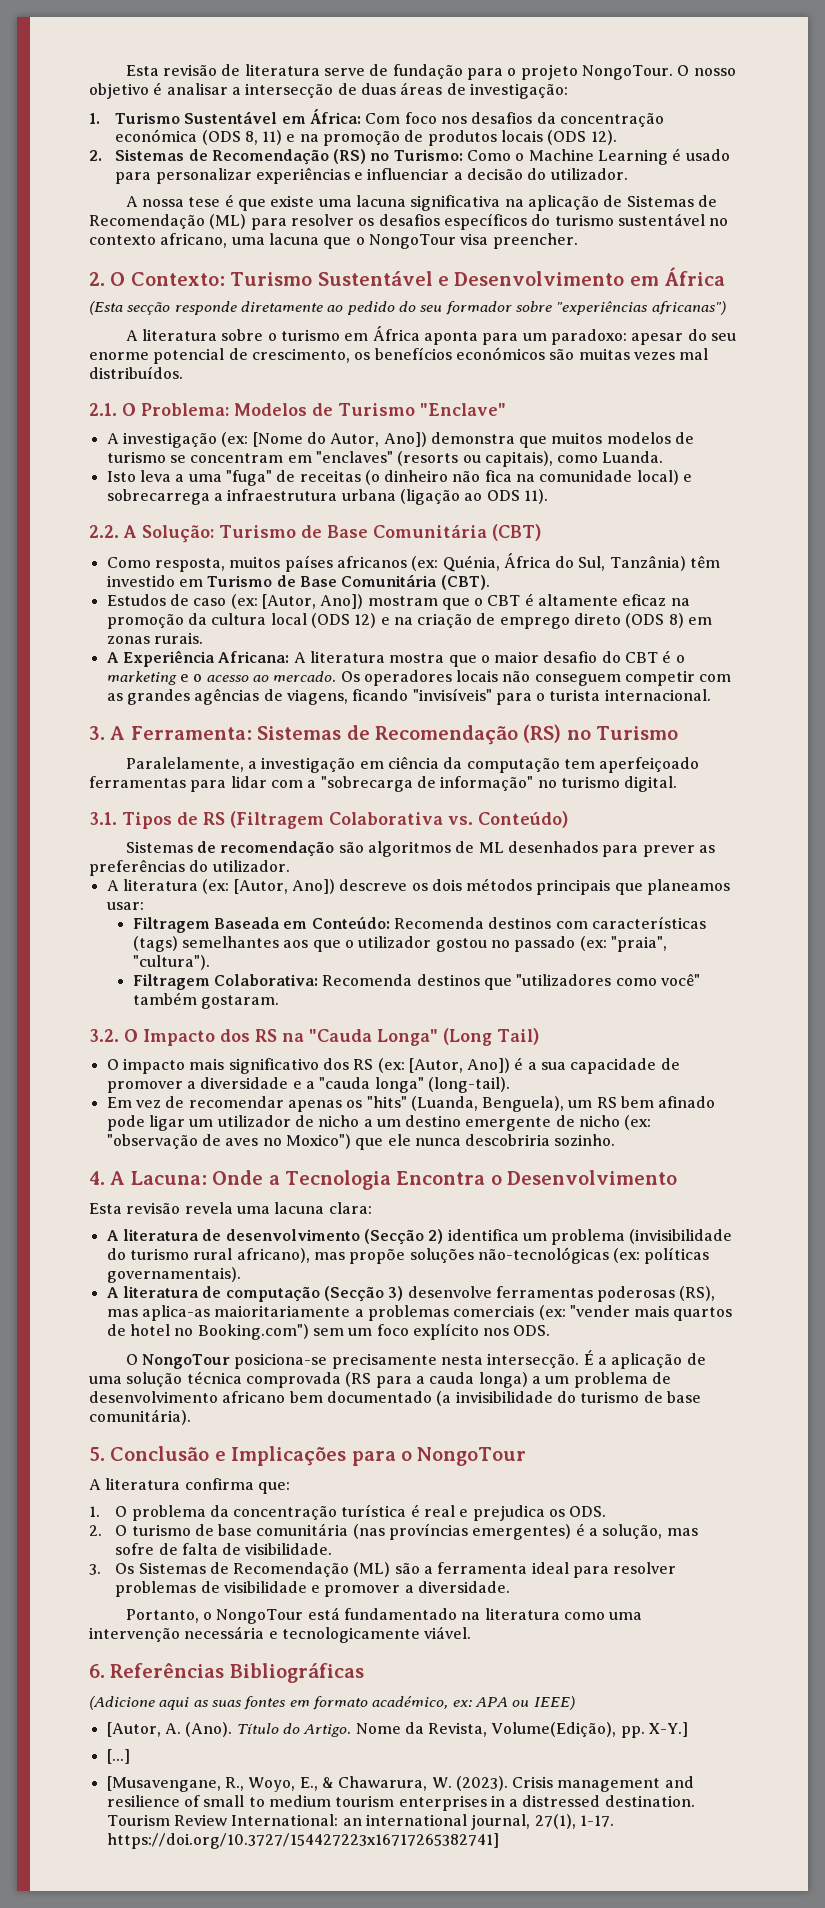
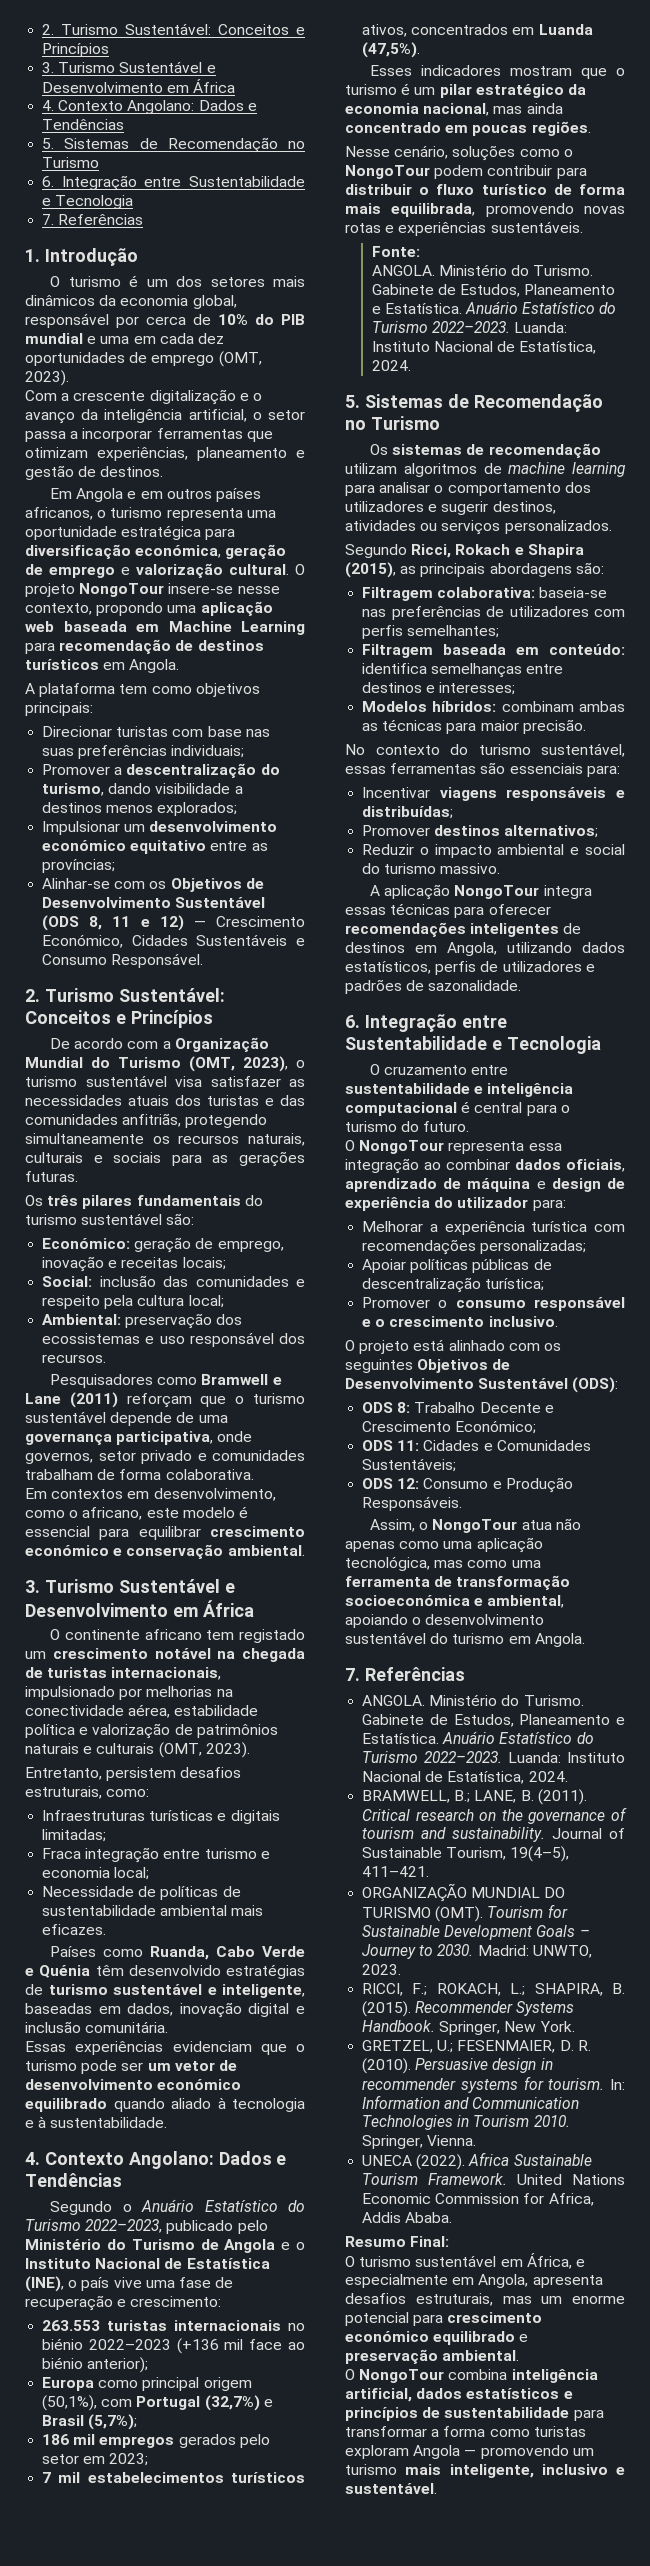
[125,64,736,80] [89,82,568,99] [89,109,665,127] [115,129,617,146] [89,148,730,165] [115,167,628,184] [125,194,717,211] [89,213,729,230] [89,233,578,249] [89,267,726,286] [89,301,726,315] [125,326,736,345] [89,347,709,364] [89,366,183,379] [89,403,506,416] [106,432,695,448] [106,451,664,467] [106,470,693,486] [106,489,548,505] [89,524,541,543] [106,553,721,572] [106,574,490,590] [106,593,690,610] [106,613,713,629] [106,632,203,644] [106,650,685,667] [106,670,732,686] [106,688,711,705] [89,724,679,745] [125,756,700,773] [89,776,678,792] [89,811,568,829] [125,841,193,853] Esta revisão de literatura serve de fundação para o projeto NongoTour. O nosso objetivo é analisar a intersecção de duas áreas de investigação: // 1. Turismo Sustentável em África: Com foco nos desafios da concentração económica (ODS 8, 11) e na promoção de produtos locais (ODS 12). // 2. Sistemas de Recomendação (RS) no Turismo: Como o Machine Learning é usado para personalizar experiências e influenciar a decisão do utilizador. // A nossa tese é que existe uma lacuna significativa na aplicação de Sistemas de Recomendação (ML) para resolver os desafios específicos do turismo sustentável no contexto africano, uma lacuna que o NongoTour visa preencher. // 2. O Contexto: Turismo Sustentável e Desenvolvimento em África // (Esta secção responde diretamente ao pedido do seu formador sobre "experiências africanas") // A literatura sobre o turismo em África aponta para um paradoxo: apesar do seu enorme potencial de crescimento, os benefícios económicos são muitas vezes mal distribuídos. // 2.1. O Problema: Modelos de Turismo "Enclave" // A investigação (ex: [Nome do Autor, Ano]) demonstra que muitos modelos de turismo se concentram em "enclaves" (resorts ou capitais), como Luanda. // Isto leva a uma "fuga" de receitas (o dinheiro não fica na comunidade local) e sobrecarrega a infraestrutura urbana (ligação ao ODS 11). // 2.2. A Solução: Turismo de Base Comunitária (CBT) // Como resposta, muitos países africanos (ex: Quénia, África do Sul, Tanzânia) têm investido em Turismo de Base Comunitária (CBT). // Estudos de caso (ex: [Autor, Ano]) mostram que o CBT é altamente eficaz na promoção da cultura local (ODS 12) e na criação de emprego direto (ODS 8) em zonas rurais. // A Experiência Africana: A literatura mostra que o maior desafio do CBT é o marketing e o acesso ao mercado. Os operadores locais não conseguem competir com as grandes agências de viagens, ficando "invisíveis" para o turista internacional. // 3. A Ferramenta: Sistemas de Recomendação (RS) no Turismo // Paralelamente, a investigação em ciência da computação tem aperfeiçoado ferramentas para lidar com a "sobrecarga de informação" no turismo digital. // 3.1. Tipos de RS (Filtragem Colaborativa vs. Conteúdo) // Sistemas -> [42,23,305,35] [42,43,110,57] [42,61,216,73] [42,79,236,93] [42,100,257,114] [42,119,125,130] [42,137,305,153] [42,157,100,168] [42,175,305,191] [42,195,134,209] [42,214,144,225] [25,248,138,266] [50,275,305,287] [25,295,237,309] [25,313,305,328] [25,333,224,344] [25,351,262,367] [25,370,69,386] [25,389,262,405] [25,409,305,424] [25,428,273,442] [25,447,305,461] [25,465,164,480] [50,488,261,502] [25,507,276,521] [25,525,236,540] [25,544,287,559] [25,563,305,578] [25,583,280,597] [25,601,273,616] [25,621,305,635] [25,639,264,654] [25,659,180,673] [25,683,260,697] [25,702,93,716] [42,726,270,737] [42,745,245,759] [42,763,280,778] [42,783,243,796] [42,802,238,816] [42,821,278,835] [42,840,268,854] [42,859,116,873] [42,878,264,892] [42,897,266,908] [42,915,305,931] [42,934,305,948] [42,953,204,968] [25,988,225,1002] [25,1010,213,1028] [50,1037,269,1052] [25,1056,305,1072] [25,1075,305,1087] [25,1095,305,1106] [25,1113,268,1128] [25,1133,305,1146] [25,1151,305,1167] [25,1171,78,1182] [25,1195,263,1209] [25,1213,195,1225] [42,1237,284,1253] [42,1256,226,1272] [42,1275,305,1287] [42,1295,224,1309] [42,1313,243,1329] [42,1332,305,1347] [42,1354,107,1363] [50,1374,282,1388] [25,1392,305,1408] [25,1411,228,1426] [25,1431,253,1445] [25,1450,305,1464] [25,1469,254,1480] [25,1488,276,1501] [25,1506,248,1520] [25,1526,305,1540] [25,1544,305,1559] [25,1579,235,1593] [25,1600,254,1617] [50,1629,305,1643] [25,1648,305,1662] [25,1667,222,1680] [25,1686,233,1700] [25,1704,259,1718] [25,1723,278,1739] [25,1742,250,1758] [25,1767,242,1781] [25,1786,150,1799] [42,1810,280,1824] [42,1829,107,1842] [42,1847,270,1863] [42,1867,150,1880] [42,1886,241,1900] [42,1905,264,1916] [42,1924,107,1935] [50,1946,305,1960] [25,1964,305,1979] [25,1984,305,1998] [25,2002,305,2018] [25,2021,169,2033] [25,2041,305,2055] [25,2060,237,2074] [25,2079,242,2090] [25,2097,305,2112] [25,2116,168,2128] [25,2151,287,2169] [25,2173,122,2187] [50,2199,305,2215] [25,2219,268,2234] [25,2239,305,2253] [25,2258,270,2269] [25,2276,234,2292] [25,2295,222,2311] [42,2320,305,2331] [42,2338,305,2354] [42,2357,149,2373] [42,2377,252,2391] [42,2395,273,2411] [42,2414,138,2430] [42,2434,270,2448] [42,2453,149,2466] [42,2472,305,2483] [362,24,593,37] [362,42,421,58] [370,65,625,79] [345,83,586,98] [345,103,563,116] [345,121,591,136] [345,145,573,161] [345,165,587,179] [345,184,625,195] [345,203,625,217] [345,221,583,236] [371,246,420,257] [371,264,594,276] [371,284,616,297] [371,301,617,314] [371,321,568,333] [371,341,597,354] [371,360,411,371] [345,394,603,412] [345,416,440,430] [370,444,463,455] 2. Turismo Sustentável: Conceitos e Princípios // 3. Turismo Sustentável e Desenvolvimento em África // 4. Contexto Angolano: Dados e Tendências // 5. Sistemas de Recomendação no Turismo // 6. Integração entre Sustentabilidade e Tecnologia // 7. Referências // 1. Introdução // O turismo é um dos setores mais dinâmicos da economia global, responsável por cerca de 10% do PIB mundial e uma em cada dez oportunidades de emprego (OMT, 2023). // Com a crescente digitalização e o avanço da inteligência artificial, o setor passa a incorporar ferramentas que otimizam experiências, planeamento e gestão de destinos. // Em Angola e em outros países africanos, o turismo representa uma oportunidade estratégica para diversificação económica, geração de emprego e valorização cultural. O projeto NongoTour insere-se nesse contexto, propondo uma aplicação web baseada em Machine Learning para recomendação de destinos turísticos em Angola. // A plataforma tem como objetivos principais: // Direcionar turistas com base nas suas preferências individuais; // Promover a descentralização do turismo, dando visibilidade a destinos menos explorados; // Impulsionar um desenvolvimento económico equitativo entre as províncias; // Alinhar-se com os Objetivos de Desenvolvimento Sustentável (ODS 8, 11 e 12) — Crescimento Económico, Cidades Sustentáveis e Consumo Responsável. // 2. Turismo Sustentável: Conceitos e Princípios // De acordo com a Organização Mundial do Turismo (OMT, 2023), o turismo sustentável visa satisfazer as necessidades atuais dos turistas e das comunidades anfitriãs, protegendo simultaneamente os recursos naturais, culturais e sociais para as gerações futuras. // Os três pilares fundamentais do turismo sustentável são: // Económico: geração de emprego, inovação e receitas locais; // Social: inclusão das comunidades e respeito pela cultura local; // Ambiental: preservação dos ecossistemas e uso responsável dos recursos. // Pesquisadores como Bramwell e Lane (2011) reforçam que o turismo sustentável depende de uma governança participativa, onde governos, setor privado e comunidades trabalham de forma colaborativa. // Em contextos em desenvolvimento, como o africano, este modelo é essencial para equilibrar crescimento económico e conservação ambiental. // 3. Turismo Sustentável e Desenvolvimento em África // O continente africano tem registado um crescimento notável na chegada de turistas internacionais, impulsionado por melhorias na conectividade aérea, estabilidade política e valorização de patrimônios naturais e culturais (OMT, 2023). // Entretanto, persistem desafios estruturais, como: // Infraestruturas turísticas e digitais limitadas; // Fraca integração entre turismo e economia local; // Necessidade de políticas de sustentabilidade ambiental mais eficazes. // Países como Ruanda, Cabo Verde e Quénia têm desenvolvido estratégias de turismo sustentável e inteligente, baseadas em dados, inovação digital e inclusão comunitária. // Essas experiências evidenciam que o turismo pode ser um vetor de desenvolvimento económico equilibrado quando aliado à tecnologia e à sustentabilidade. // 4. Contexto Angolano: Dados e Tendências // Segundo o Anuário Estatístico do Turismo 2022–2023, publicado pelo Ministério do Turismo de Angola e o Instituto Nacional de Estatística (INE), o país vive uma fase de recuperação e crescimento: // 263.553 turistas internacionais no biénio 2022–2023 (+136 mil face ao biénio anterior); // Europa como principal origem (50,1%), com Portugal (32,7%) e Brasil (5,7%); // 186 mil empregos gerados pelo setor em 2023; // 7 mil estabelecimentos turísticos ativos, concentrados em Luanda (47,5%). // Esses indicadores mostram que o turismo é um pilar estratégico da economia nacional, mas ainda concentrado em poucas regiões. // Nesse cenário, soluções como o NongoTour podem contribuir para distribuir o fluxo turístico de forma mais equilibrada, promovendo novas rotas e experiências sustentáveis. // Fonte: // ANGOLA. Ministério do Turismo. Gabinete de Estudos, Planeamento e Estatística. Anuário Estatístico do Turismo 2022–2023. Luanda: Instituto Nacional de Estatística, 2024. // 5. Sistemas de Recomendação no Turismo // Os sistemas
[338,842,364,853] são -> [345,463,397,474] utilizam
[478,841,715,857] [89,859,290,876] [106,878,731,895] [106,902,144,910] [132,916,707,933] [132,936,667,952] [132,955,210,970] [132,973,701,990] [132,992,280,1009] [89,1028,539,1046] [106,1057,680,1074] [106,1077,510,1093] [106,1096,716,1112] [106,1115,652,1131] [106,1134,616,1150] [89,1170,678,1190] [89,1202,372,1214] [106,1229,733,1245] [106,1247,710,1264] [106,1267,241,1283] [106,1286,716,1302] [106,1305,733,1321] [106,1323,551,1340] [125,1350,706,1369] [89,1371,671,1388] [89,1391,701,1406] [89,1409,191,1425] [89,1446,527,1466] [89,1478,290,1494] [89,1504,607,1521] [89,1523,698,1540] [115,1543,333,1555] [89,1562,677,1578] [115,1581,511,1597] [125,1607,643,1624] [89,1626,472,1643] [89,1663,364,1683] [89,1696,575,1710] [106,1722,689,1738] [106,1749,130,1764] [106,1776,694,1792] [106,1795,695,1811] [106,1814,614,1830] [106,1833,499,1849] ML desenhados para prever as preferências do utilizador. // A literatura (ex: [Autor, Ano]) descreve os dois métodos principais que planeamos usar: // Filtragem Baseada em Conteúdo: Recomenda destinos com características (tags) semelhantes aos que o utilizador gostou no passado (ex: "praia", "cultura"). // Filtragem Colaborativa: Recomenda destinos que "utilizadores como você" também gostaram. // 3.2. O Impacto dos RS na "Cauda Longa" (Long Tail) // O impacto mais significativo dos RS (ex: [Autor, Ano]) é a sua capacidade de promover a diversidade e a "cauda longa" (long-tail). // Em vez de recomendar apenas os "hits" (Luanda, Benguela), um RS bem afinado pode ligar um utilizador de nicho a um destino emergente de nicho (ex: "observação de aves no Moxico") que ele nunca descobriria sozinho. // 4. A Lacuna: Onde a Tecnologia Encontra o Desenvolvimento // Esta revisão revela uma lacuna clara: // A literatura de desenvolvimento (Secção 2) identifica um problema (invisibilidade do turismo rural africano), mas propõe soluções não-tecnológicas (ex: políticas governamentais). // A literatura de computação (Secção 3) desenvolve ferramentas poderosas (RS), mas aplica-as maioritariamente a problemas comerciais (ex: "vender mais quartos de hotel no Booking.com") sem um foco explícito nos ODS. // O NongoTour posiciona-se precisamente nesta intersecção. É a aplicação de uma solução técnica comprovada (RS para a cauda longa) a um problema de desenvolvimento africano bem documentado (a invisibilidade do turismo de base comunitária). // 5. Conclusão e Implicações para o NongoTour // A literatura confirma que: // 1. O problema da concentração turística é real e prejudica os ODS. // 2. O turismo de base comunitária (nas províncias emergentes) é a solução, mas sofre de falta de visibilidade. // 3. Os Sistemas de Recomendação (ML) são a ferramenta ideal para resolver problemas de visibilidade e promover a diversidade. // Portanto, o NongoTour está fundamentado na literatura como uma intervenção necessária e tecnologicamente viável. // 6. Referências Bibliográficas // (Adicione aqui as suas fontes em formato académico, ex: APA ou IEEE) // [Autor, A. (Ano). Título do Artigo. Nome da Revista, Volume(Edição), pp. X-Y.] // [...] // [Musavengane, R., Woyo, E., & Chawarura, W. (2023). Crisis management and resilience of small to medium tourism enterprises in a distressed destination. Tourism Review International: an international journal, 27(1), 1-17. https://doi.org/10.3727/154427223x16717265382741] -> [508,462,626,477] [345,482,591,496] [345,501,556,515] [345,520,612,535] [345,544,584,558] [345,562,604,578] [362,587,608,601] [362,606,625,620] [362,625,500,639] [362,644,625,658] [362,663,564,678] [362,682,516,695] [362,701,625,712] [362,719,586,734] [345,743,625,757] [345,762,620,777] [362,787,625,801] [362,806,454,819] [362,825,599,838] [362,844,625,858] [362,863,501,874] [370,884,592,900] [345,903,551,918] [345,922,582,937] [345,942,625,956] [345,961,595,975] [345,979,522,994] [345,1014,507,1032] [345,1036,601,1054] [370,1064,509,1075] [345,1083,574,1097] [345,1101,570,1116] [345,1121,470,1132] [345,1140,562,1154] [345,1158,625,1174] [345,1178,625,1192] [345,1197,566,1211] [362,1221,625,1235] [362,1239,587,1255] [362,1259,552,1273] [362,1277,545,1293] [362,1297,625,1311] [362,1316,558,1327] [345,1339,561,1354] [345,1359,511,1373] [345,1377,619,1393] [362,1402,554,1413] [362,1420,537,1434] [362,1440,591,1451] [362,1458,457,1472] [362,1477,573,1493] [362,1496,463,1511] [370,1518,581,1533] [345,1537,543,1553] [345,1556,541,1571] [345,1575,571,1590] [345,1595,565,1608] [345,1614,545,1628] [345,1632,585,1647] [345,1667,465,1681] [362,1694,584,1706] [362,1714,625,1727] [362,1731,594,1744] [362,1751,625,1763] [362,1771,568,1784] [362,1789,587,1805] [362,1807,627,1824] [362,1827,625,1842] [362,1846,570,1862] [362,1866,430,1877] [362,1883,566,1902] [362,1904,568,1922] [362,1925,590,1940] [362,1944,592,1959] [362,1964,402,1975] [362,1983,625,1996] [362,2001,575,2017] [362,2020,575,2035] [362,2040,591,2053] [362,2058,553,2074] [362,2076,625,2093] [362,2095,580,2109] [362,2115,570,2130] [362,2135,477,2149] [362,2152,592,2170] [362,2173,625,2185] [362,2193,594,2206] [362,2212,453,2223] [345,2236,450,2247] [345,2253,585,2269] [345,2274,603,2288] [345,2293,625,2306] [345,2312,543,2326] [345,2331,529,2345] [345,2349,520,2364] [345,2369,598,2383] [345,2388,573,2402] [345,2407,604,2421] [345,2426,586,2437] [345,2445,594,2459] [345,2464,625,2478] [345,2483,437,2494] machine learning para analisar o comportamento dos utilizadores e sugerir destinos, atividades ou serviços personalizados. // Segundo Ricci, Rokach e Shapira (2015), as principais abordagens são: // Filtragem colaborativa: baseia-se nas preferências de utilizadores com perfis semelhantes; // Filtragem baseada em conteúdo: identifica semelhanças entre destinos e interesses; // Modelos híbridos: combinam ambas as técnicas para maior precisão. // No contexto do turismo sustentável, essas ferramentas são essenciais para: // Incentivar viagens responsáveis e distribuídas; // Promover destinos alternativos; // Reduzir o impacto ambiental e social do turismo massivo. // A aplicação NongoTour integra essas técnicas para oferecer recomendações inteligentes de destinos em Angola, utilizando dados estatísticos, perfis de utilizadores e padrões de sazonalidade. // 6. Integração entre Sustentabilidade e Tecnologia // O cruzamento entre sustentabilidade e inteligência computacional é central para o turismo do futuro. // O NongoTour representa essa integração ao combinar dados oficiais, aprendizado de máquina e design de experiência do utilizador para: // Melhorar a experiência turística com recomendações personalizadas; // Apoiar políticas públicas de descentralização turística; // Promover o consumo responsável e o crescimento inclusivo. // O projeto está alinhado com os seguintes Objetivos de Desenvolvimento Sustentável (ODS): // ODS 8: Trabalho Decente e Crescimento Económico; // ODS 11: Cidades e Comunidades Sustentáveis; // ODS 12: Consumo e Produção Responsáveis. // Assim, o NongoTour atua não apenas como uma aplicação tecnológica, mas como uma ferramenta de transformação socioeconómica e ambiental, apoiando o desenvolvimento sustentável do turismo em Angola. // 7. Referências // ANGOLA. Ministério do Turismo. Gabinete de Estudos, Planeamento e Estatística. Anuário Estatístico do Turismo 2022–2023. Luanda: Instituto Nacional de Estatística, 2024. // BRAMWELL, B.; LANE, B. (2011). Critical research on the governance of tourism and sustainability. Journal of Sustainable Tourism, 19(4–5), 411–421. // ORGANIZAÇÃO MUNDIAL DO TURISMO (OMT). Tourism for Sustainable Development Goals – Journey to 2030. Madrid: UNWTO, 2023. // RICCI, F.; ROKACH, L.; SHAPIRA, B. (2015). Recommender Systems Handbook. Springer, New York. // GRETZEL, U.; FESENMAIER, D. R. (2010). Persuasive design in recommender systems for tourism. In: Information and Communication Technologies in Tourism 2010. Springer, Vienna. // UNECA (2022). Africa Sustainable Tourism Framework. United Nations Economic Commission for Africa, Addis Ababa. // Resumo Final: // O turismo sustentável em África, e especialmente em Angola, apresenta desafios estruturais, mas um enorme potencial para crescimento económico equilibrado e preservação ambiental. // O NongoTour combina inteligência artificial, dados estatísticos e princípios de sustentabilidade para transformar a forma como turistas exploram Angola — promovendo um turismo mais inteligente, inclusivo e sustentável.

